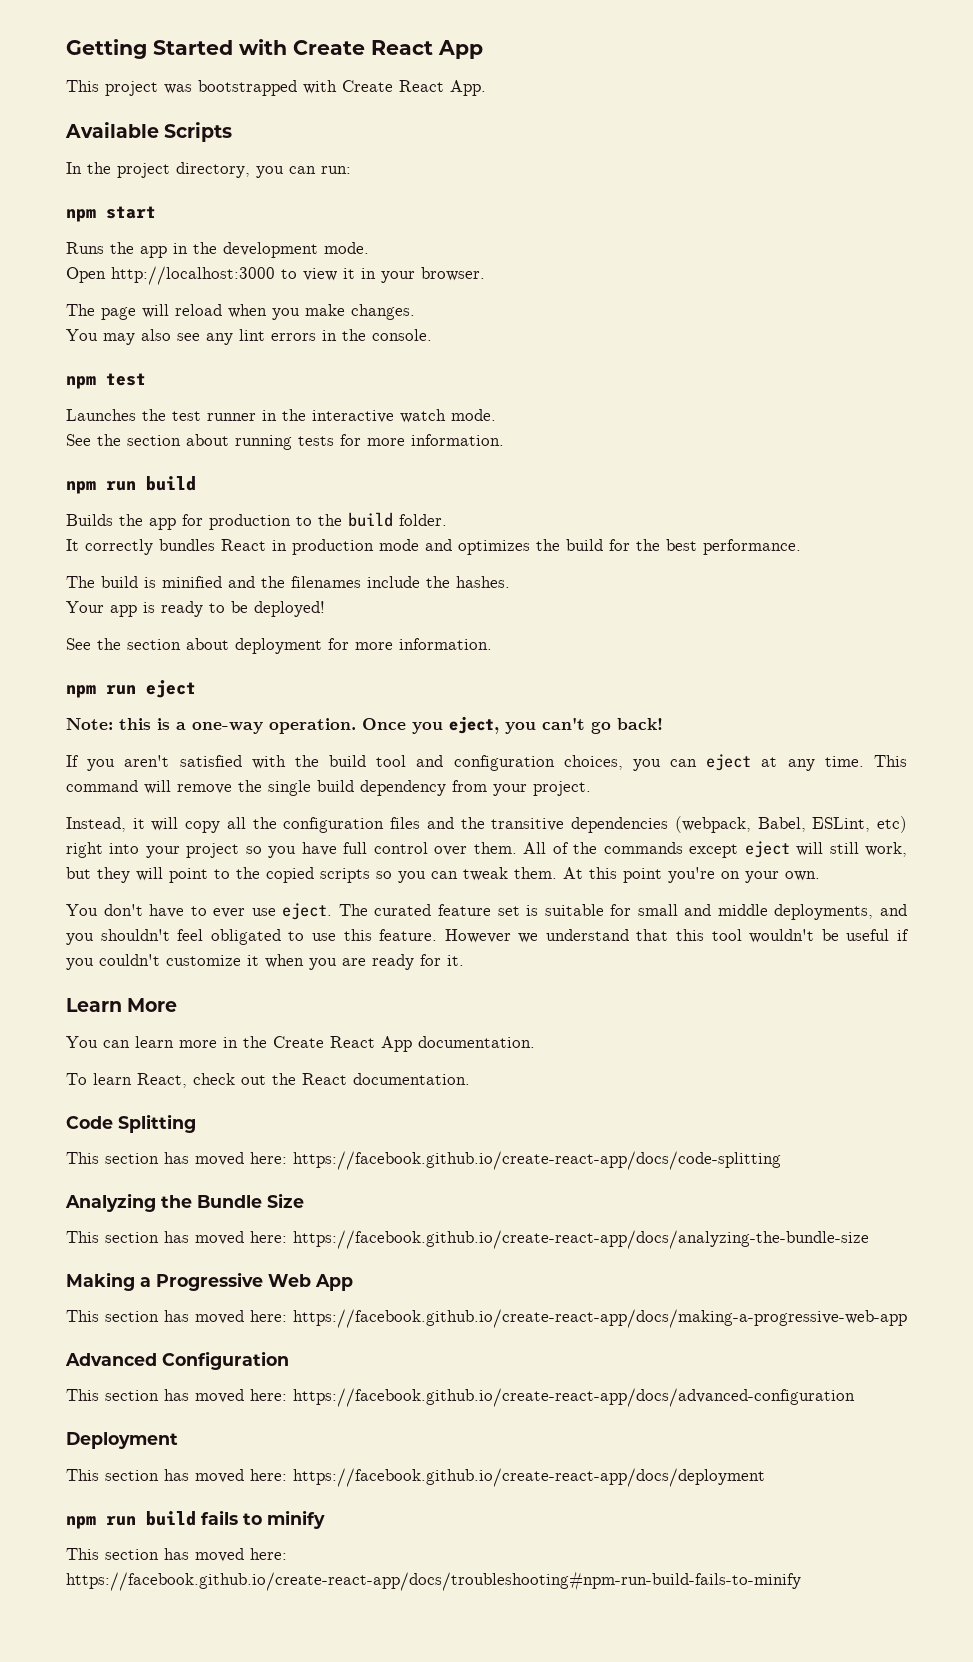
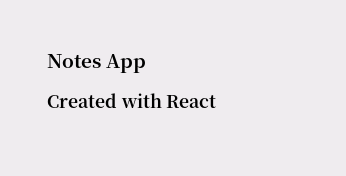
[66,39,483,59] [66,80,486,96] [65,122,233,142] [66,162,351,178] [66,206,156,222] [66,242,369,258] [66,266,485,285] [66,304,415,320] [66,329,432,345] [66,373,146,389] [66,409,496,423] [66,434,504,450] [66,476,196,494] [66,512,447,530] [66,539,801,555] [66,576,510,588] [66,601,325,617] [66,638,492,654] [66,680,196,698] [66,716,663,734] [66,754,907,771] [66,780,591,796] [66,816,908,833] [66,841,908,858] [66,867,820,883] [66,903,907,920] [66,929,910,945] [66,954,464,970] [66,998,178,1012] [66,1036,535,1052] [66,1073,470,1088] [66,1114,196,1133] [66,1151,781,1170] [65,1193,304,1212] [66,1230,869,1249] [66,1272,353,1291] [66,1309,907,1328] [65,1351,289,1370] [66,1388,855,1407] [66,1432,178,1449] [66,1468,765,1487] [66,1510,325,1529] [66,1548,287,1562] [66,1571,801,1591] Getting Started with Create React App // This project was bootstrapped with Create React App. // Available Scripts // In the project directory, you can run: // npm start // Runs the app in the development mode. // Open http://localhost:3000 to view it in your browser. // The page will reload when you make changes. // You may also see any lint errors in the console. // npm test // Launches the test runner in the interactive watch mode. // See the section about running tests for more information. // npm run build // Builds the app for production to the build folder. // It correctly bundles React in production mode and optimizes the build for the best performance. // The build is minified and the filenames include the hashes. // Your app is ready to be deployed! // See the section about deployment for more information. // npm run eject // Note: this is a one-way operation. Once you eject, you can't go back! // If you aren't satisfied with the build tool and configuration choices, you can eject at any time. This command will remove the single build dependency from your project. // Instead, it will copy all the configuration files and the transitive dependencies (webpack, Babel, ESLint, etc) right into your project so you have full control over them. All of the commands except eject will still work, but they will point to the copied scripts so you can tweak them. At this point you're on your own. // You don't have to ever use eject. The curated feature set is suitable for small and middle deployments, and you shouldn't feel obligated to use this feature. However we understand that this tool wouldn't be useful if you couldn't customize it when you are ready for it. // Learn More // You can learn more in the Create React App documentation. // To learn React, check out the React documentation. // Code Splitting // This section has moved here: https://facebook.github.io/create-react-app/docs/code-splitting // Analyzing the Bundle Size // This section has moved here: https://facebook.github.io/create-react-app/docs/analyzing-the-bundle-size // Making a Progressive Web App // This section has moved here: https://facebook.github.io/create-react-app/docs/making-a-progressive-web-app // Advanced Configuration // This section has moved here: https://facebook.github.io/create-react-app/docs/advanced-configuration // Deployment // This section has moved here: https://facebook.github.io/create-react-app/docs/deployment // npm run build fails to minify // This section has moved here: https://facebook.github.io/create-react-app/docs/troubleshooting#npm-run-build-fails-to-minify -> [47,54,147,73] [47,93,217,108] Notes App // Created with React

